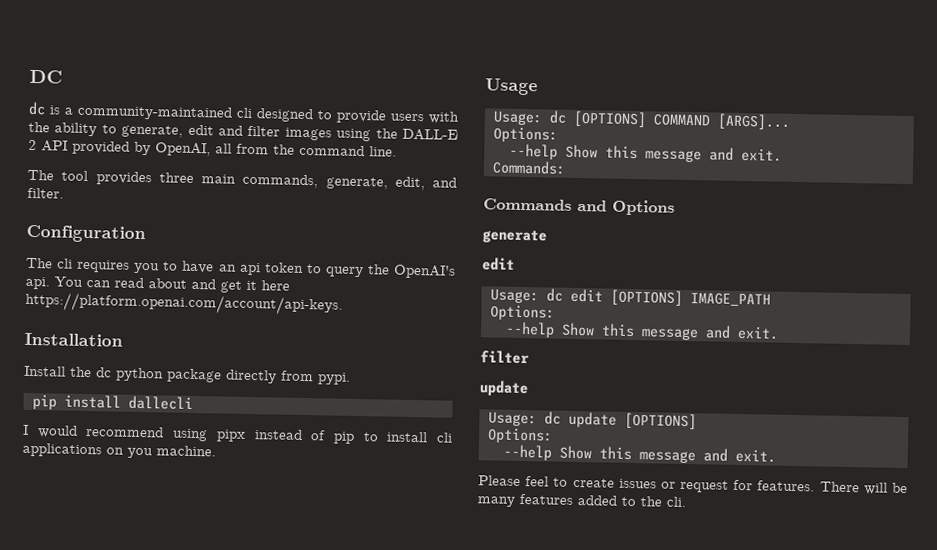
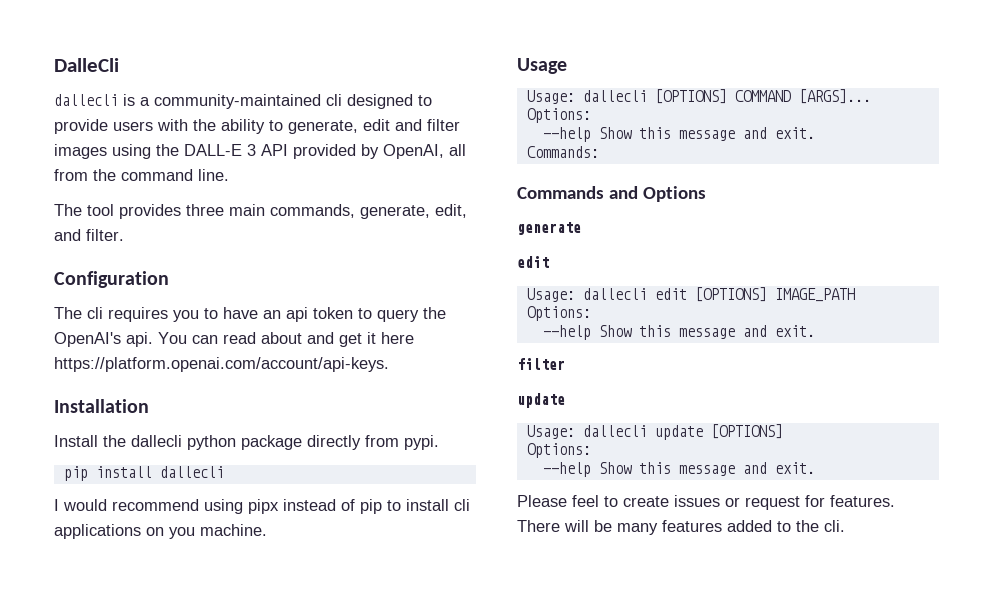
[29,69,63,84] [28,101,46,116] DC // dc -> [54,58,119,72] [54,94,118,106] DalleCli // dallecli
[28,139,37,151] 2 -> [247,144,256,156] 3
[96,367,112,378] dc -> [131,435,182,447] dallecli
[548,110,567,124] dc -> [582,90,647,102] dallecli
[545,288,563,302] dc -> [582,288,647,300] dallecli
[543,411,561,425] dc -> [582,425,647,437] dallecli

